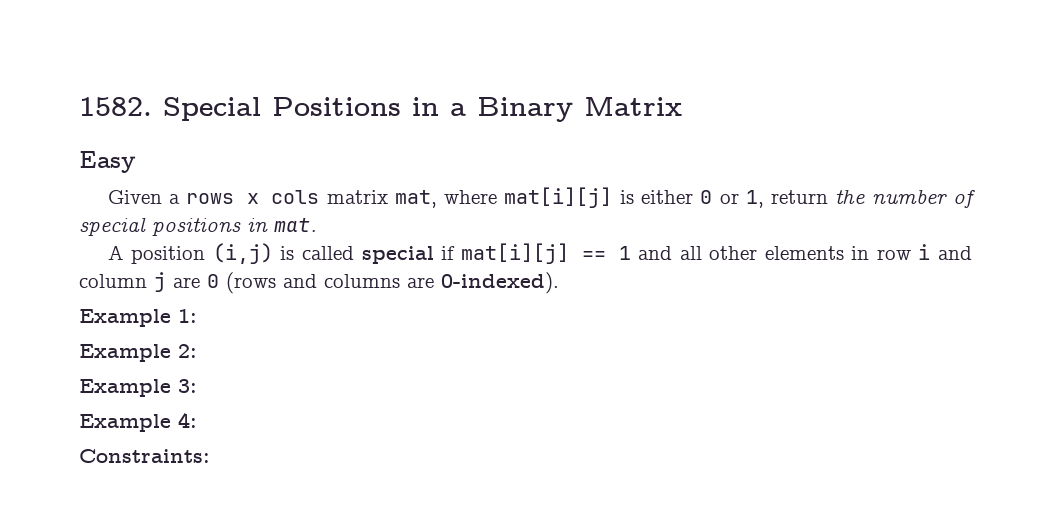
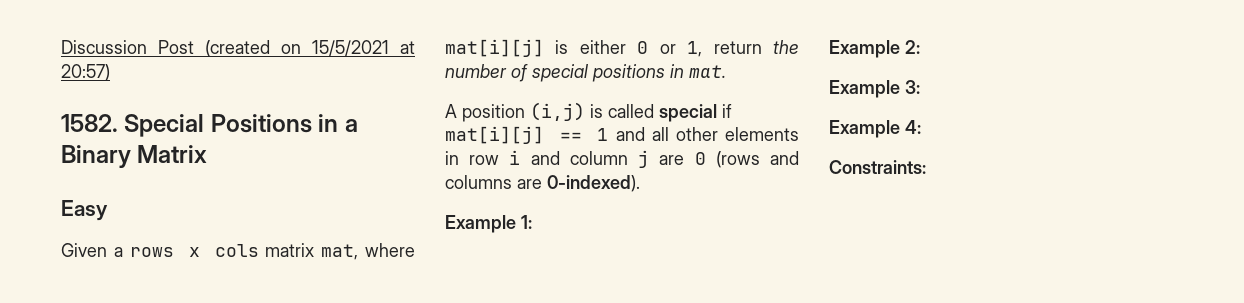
(79, 106) none -> [61,40,415,57] [61,64,110,81] Discussion Post (created on 15/5/2021 at 20:57) //

